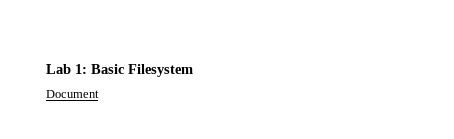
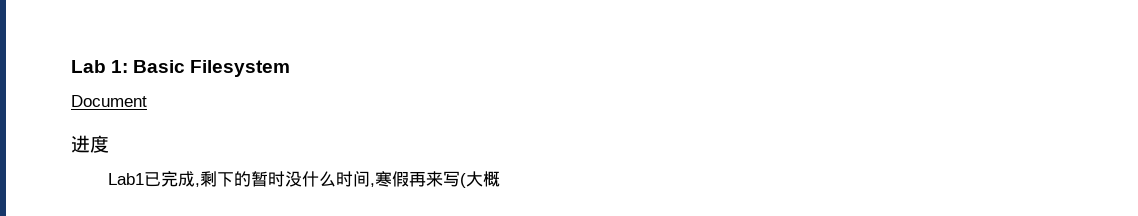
(99, 94) none -> [71,135,109,153] [108,171,501,188] // 进度 // Lab1已完成,剩下的暂时没什么时间,寒假再来写(大概

